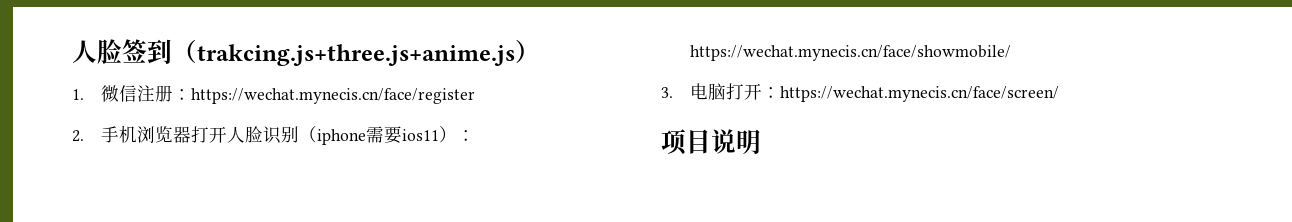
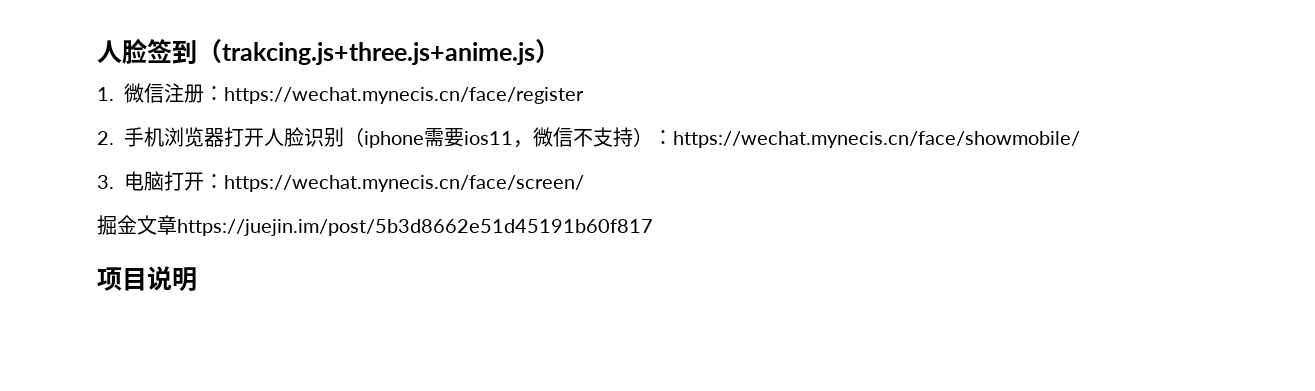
(440, 135) none -> [513,127,633,148] ，微信不支持
(1060, 94) none -> [97,215,653,236] // 掘金文章https://juejin.im/post/5b3d8662e51d45191b60f817

